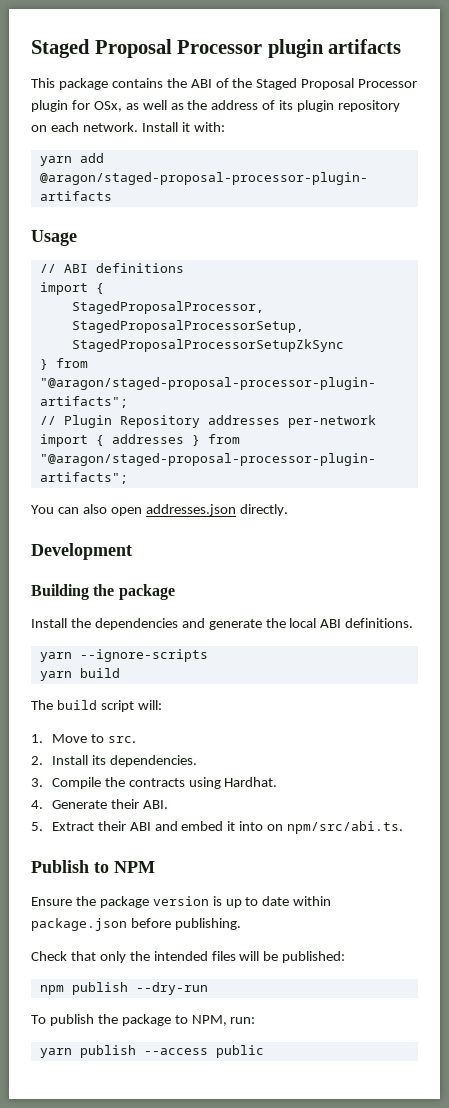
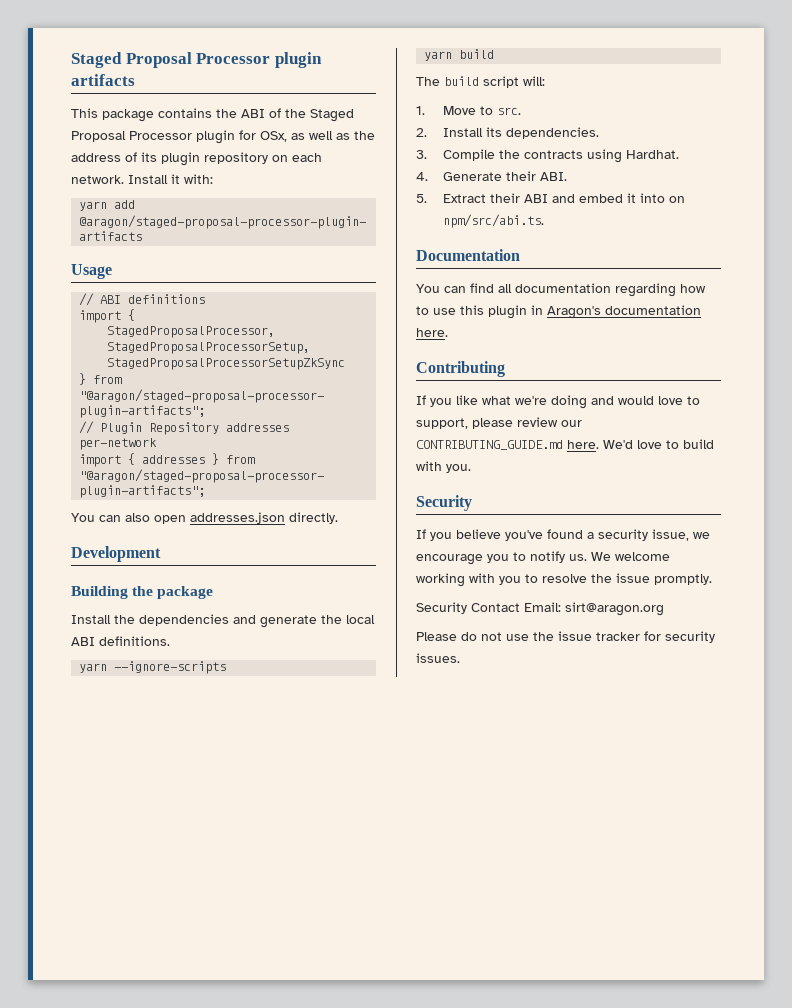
[31,860,155,873] [31,896,332,908] [31,918,241,931] [31,951,346,963] [39,982,208,995] [31,1014,256,1026] [39,1045,264,1058] Publish to NPM // Ensure the package version is up to date within package.json before publishing. // Check that only the intended files will be published: // npm publish --dry-run // To publish the package to NPM, run: // yarn publish --access public -> [416,249,520,261] [416,283,706,297] [416,305,701,319] [416,328,448,337] [416,361,505,377] [416,395,700,409] [416,417,582,429] [416,439,714,450] [416,461,471,473] [416,495,472,511] [416,529,710,541] [416,551,670,565] [416,573,712,587] [416,602,664,616] [416,631,715,643] [416,653,460,663] Documentation // You can find all documentation regarding how to use this plugin in Aragon's documentation here. // Contributing // If you like what we're doing and would love to support, please review our CONTRIBUTING_GUIDE.md here. We'd love to build with you. // Security // If you believe you've found a security issue, we encourage you to notify us. We welcome working with you to resolve the issue promptly. // Security Contact Email: sirt@aragon.org // Please do not use the issue tracker for security issues.

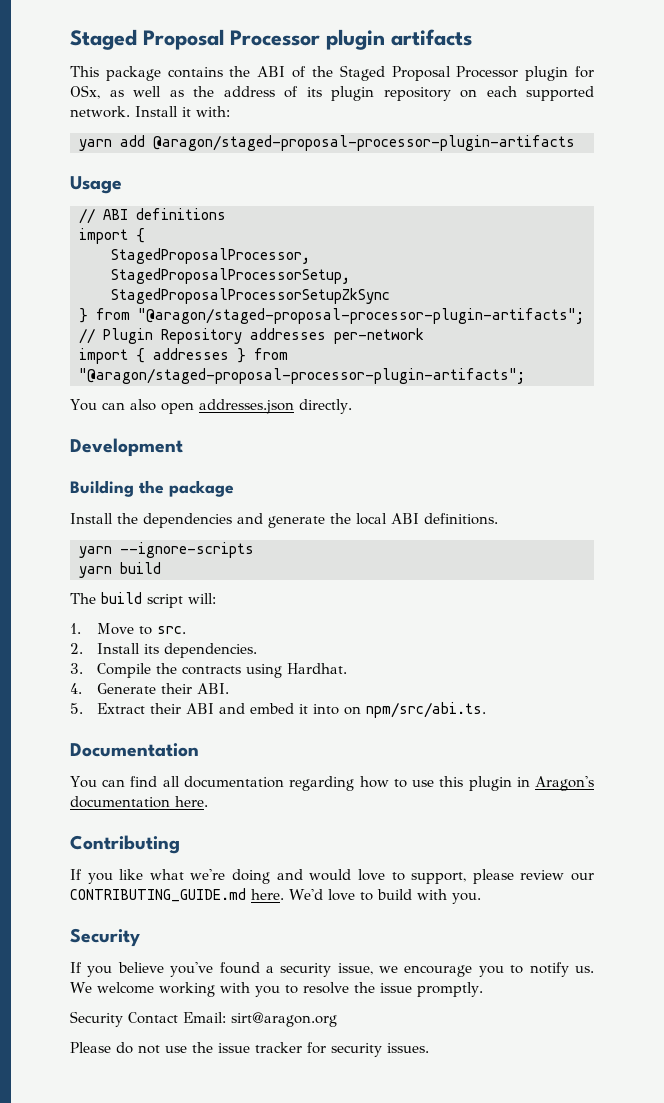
(322, 157) none -> [526,86,594,101] supported

